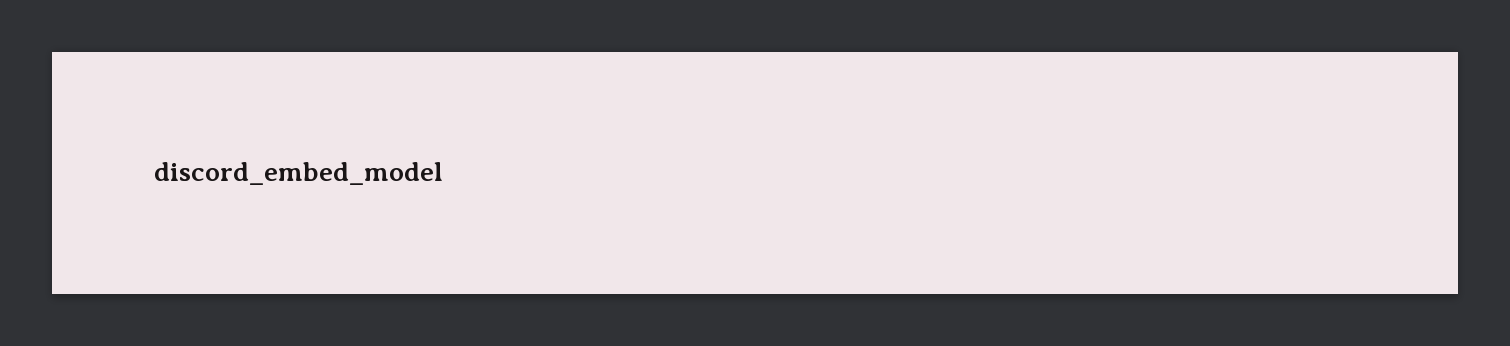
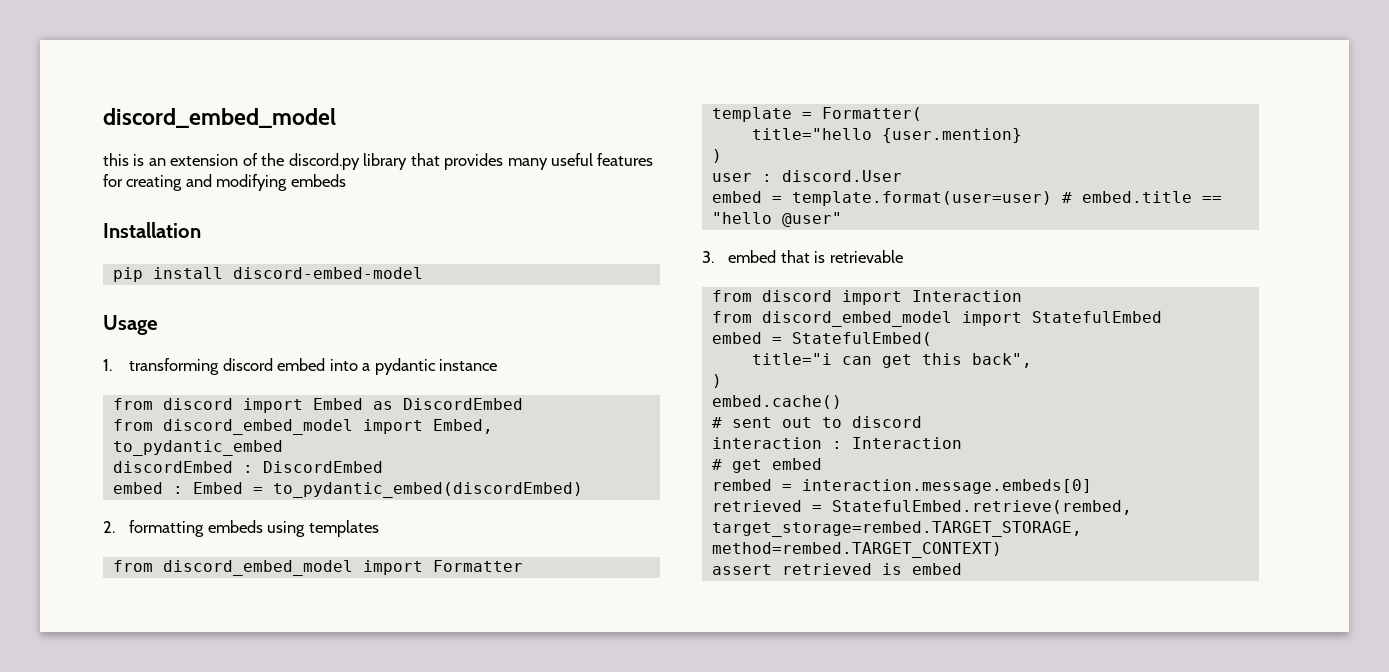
[154,162,443,185] discord_embed_model -> [103,108,336,128] [103,153,654,170] [103,174,346,191] [103,222,201,238] [112,267,423,282] [103,315,158,335] [103,358,498,375] [112,398,523,413] [112,419,493,435] [112,440,283,456] [112,461,383,473] [112,482,583,498] [103,520,379,537] [112,560,523,576] [711,107,922,122] [751,128,1022,143] [711,149,722,163] [711,170,902,182] [711,191,1222,206] [711,212,842,227] [702,250,903,263] [711,290,1022,305] [711,311,1162,327] [711,332,932,346] [751,353,1032,368] [711,374,722,388] [711,395,842,409] [711,416,922,428] [711,437,962,449] [711,458,822,473] [711,479,1092,494] [711,500,1132,515] [711,521,1082,537] [711,542,1002,558] [711,563,962,575] discord_embed_model // this is an extension of the discord.py library that provides many useful features for creating and modifying embeds // Installation // pip install discord-embed-model // Usage // 1. transforming discord embed into a pydantic instance // from discord import Embed as DiscordEmbed // from discord_embed_model import Embed, to_pydantic_embed // discordEmbed : DiscordEmbed // embed : Embed = to_pydantic_embed(discordEmbed) // 2. formatting embeds using templates // from discord_embed_model import Formatter // template = Formatter( // title="hello {user.mention} // ) // user : discord.User // embed = template.format(user=user) # embed.title == "hello @user" // 3. embed that is retrievable // from discord import Interaction // from discord_embed_model import StatefulEmbed // embed = StatefulEmbed( // title="i can get this back", // ) // embed.cache() // # sent out to discord // interaction : Interaction // # get embed // rembed = interaction.message.embeds[0] // retrieved = StatefulEmbed.retrieve(rembed, target_storage=rembed.TARGET_STORAGE, method=rembed.TARGET_CONTEXT) // assert retrieved is embed

